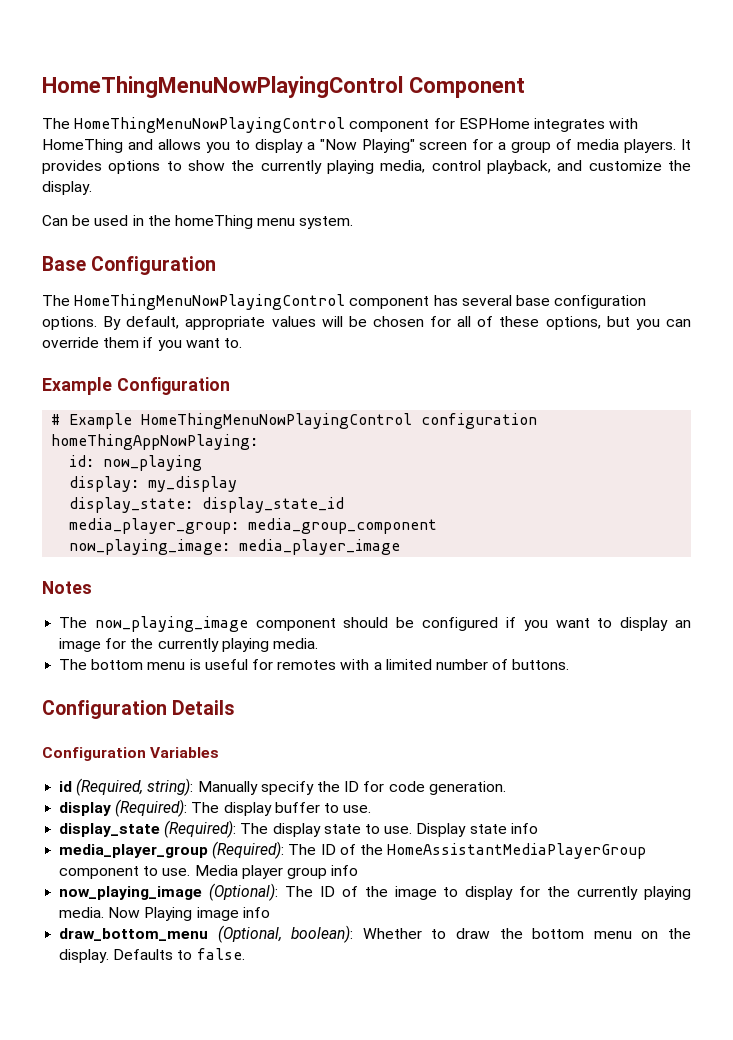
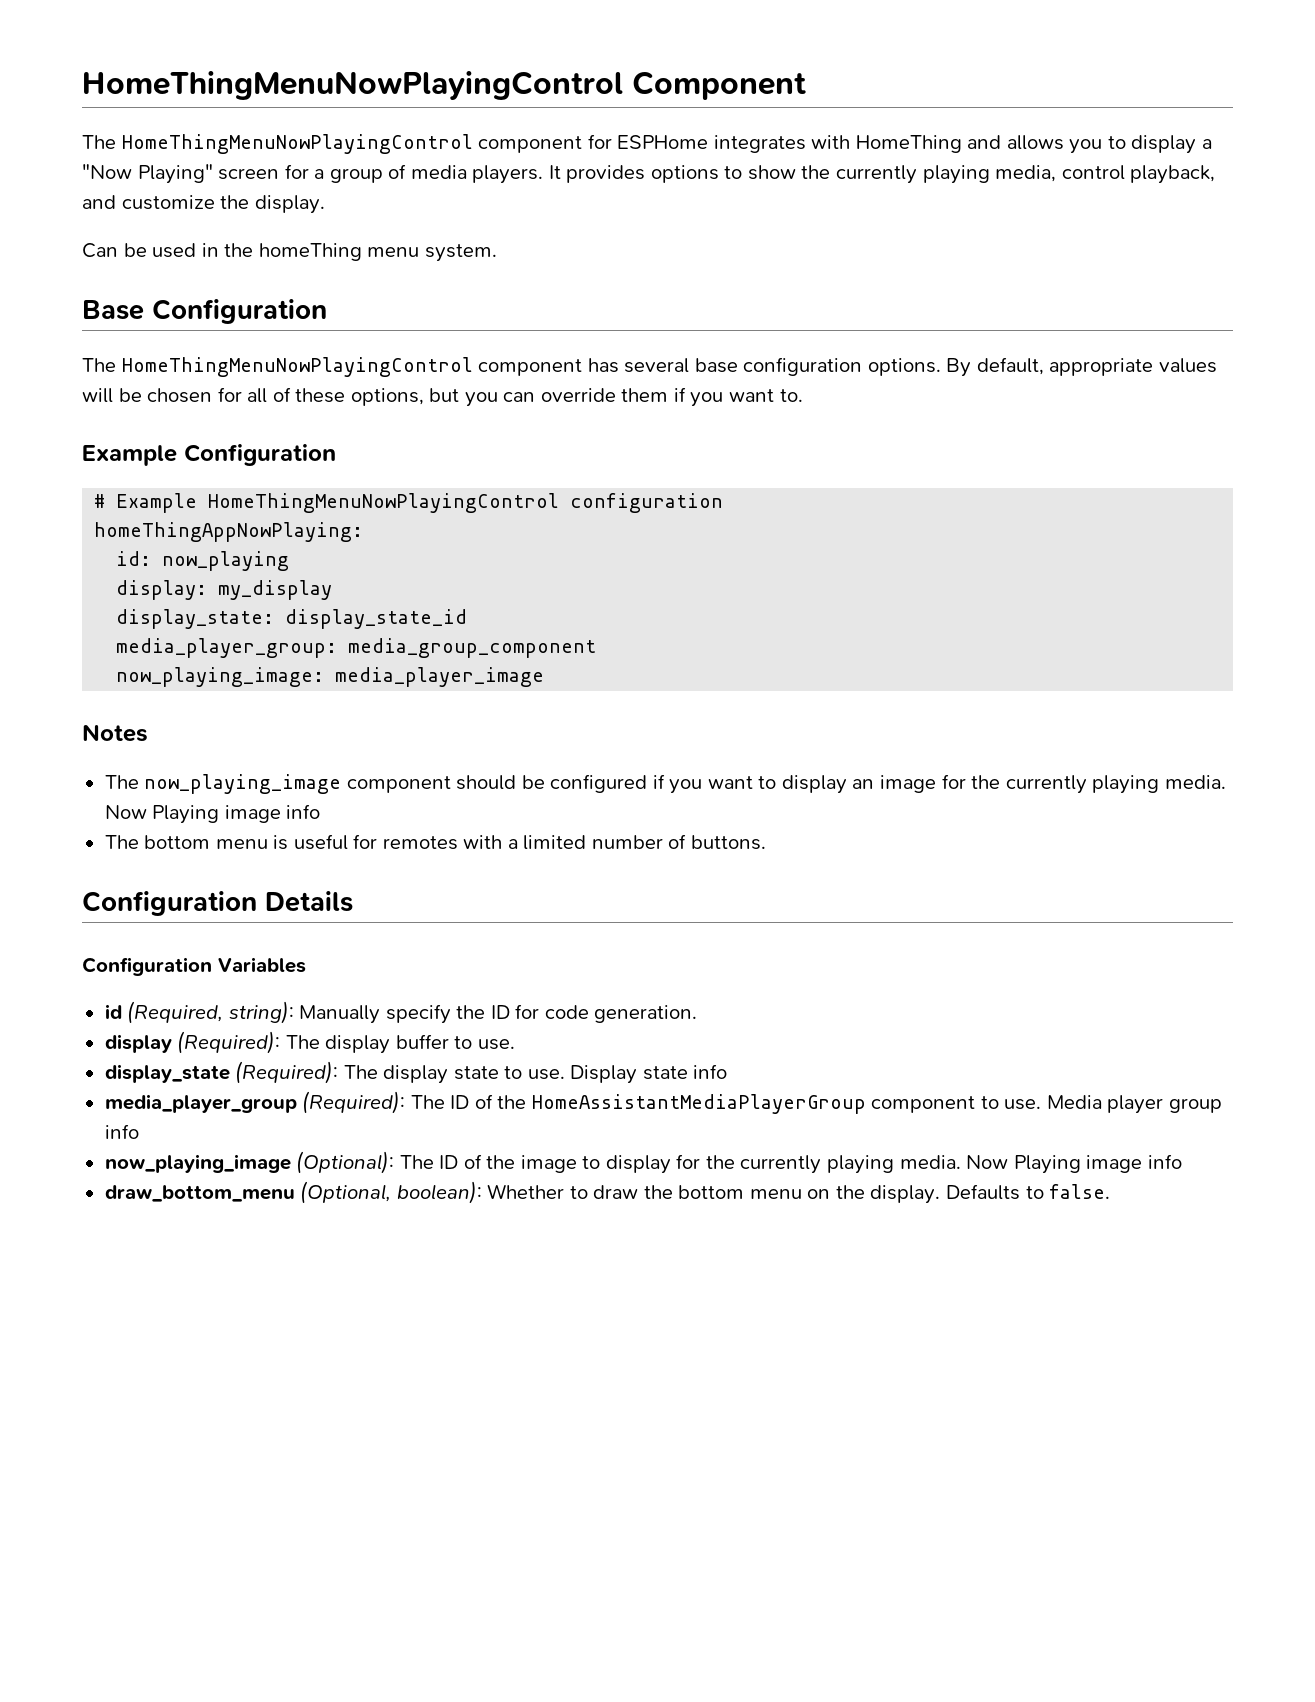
(318, 643) none -> [104,804,321,824] Now Playing image info

